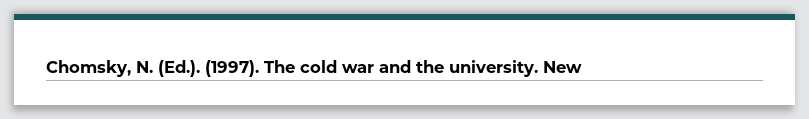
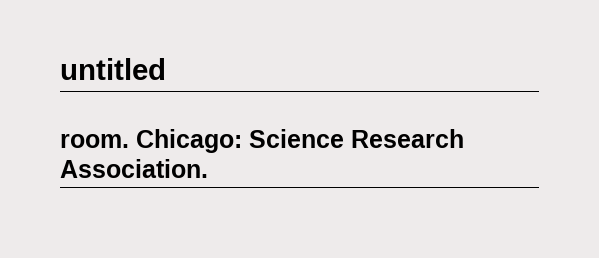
[46,60,582,77] Chomsky, N. (Ed.). (1997). The cold war and the university. New -> [60,58,166,80] [60,129,464,153] [60,159,208,178] untitled // room. Chicago: Science Research Association.

